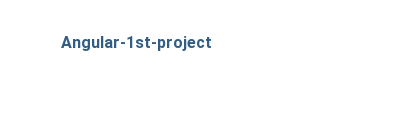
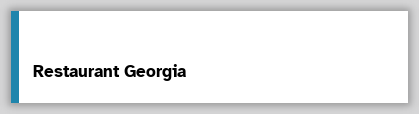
[61,36,212,51] Angular-1st-project -> [33,64,186,81] Restaurant Georgia

